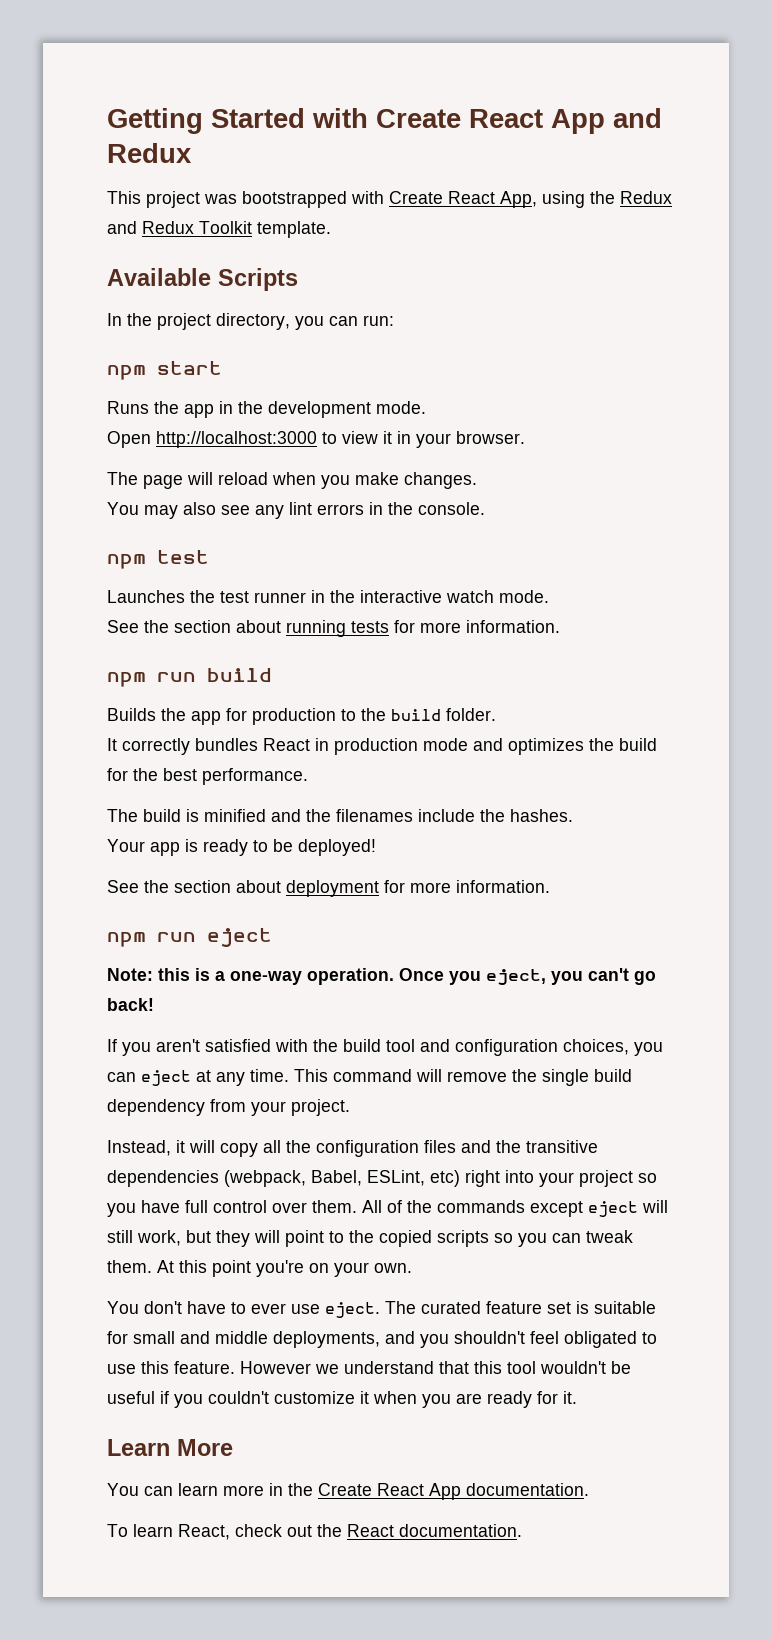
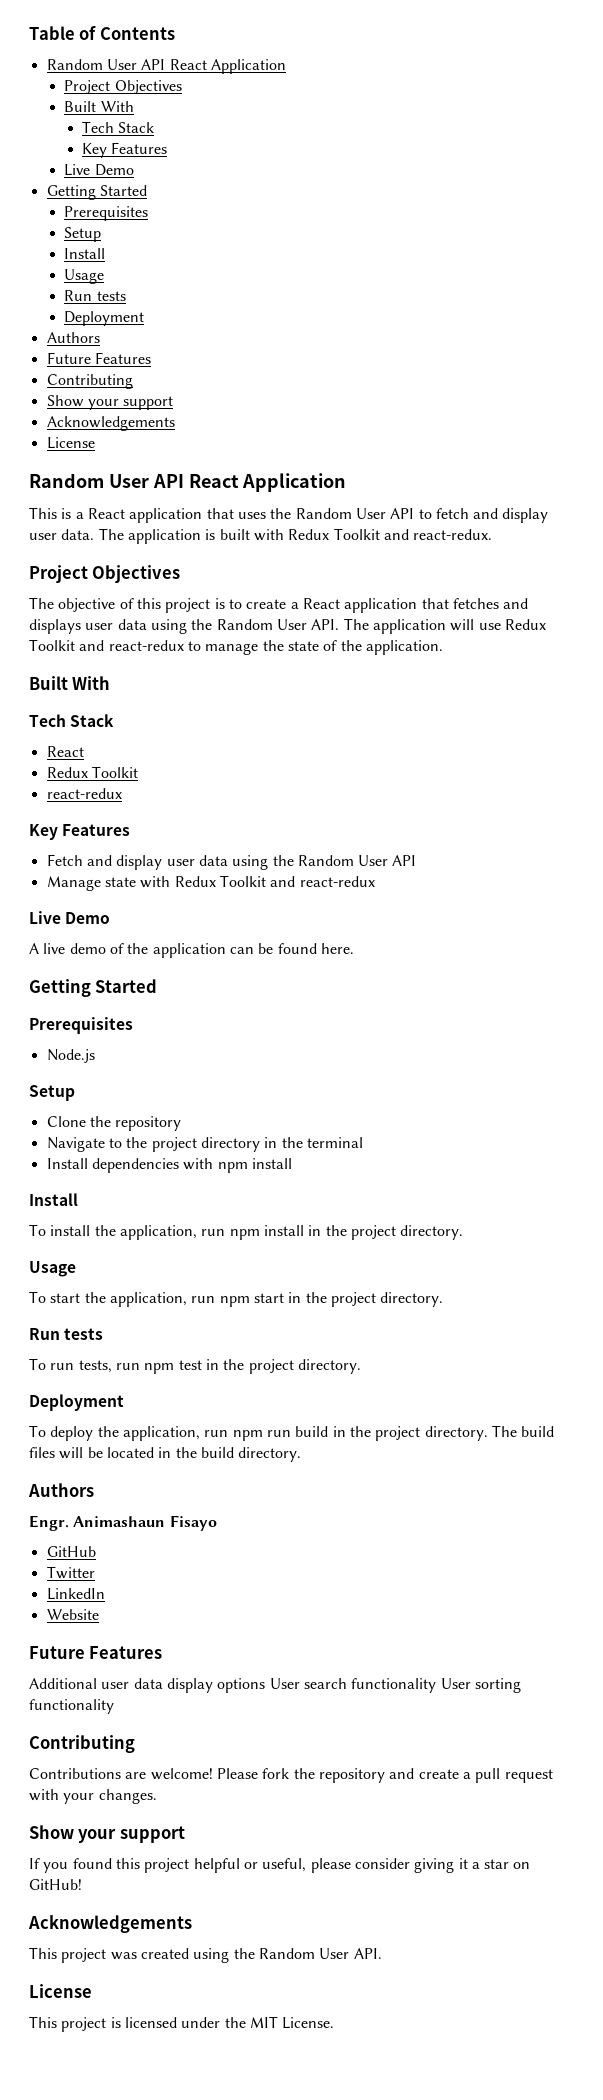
[107,108,662,134] [107,143,192,163] [107,191,672,208] [107,221,331,238] [107,268,298,291] [107,313,394,330] [107,361,222,380] [107,401,426,418] [107,431,525,448] [107,472,477,489] [107,502,485,519] [107,550,209,569] [107,590,549,603] [107,620,560,637] [107,668,272,687] [107,708,496,725] [107,738,657,755] [107,768,308,785] [107,809,573,822] [107,839,376,856] [107,880,550,897] [107,928,272,947] [107,968,656,985] [107,998,154,1011] [107,1039,663,1056] [107,1069,632,1086] [107,1099,350,1116] [107,1140,598,1157] [107,1170,657,1187] [107,1200,668,1217] [107,1230,633,1247] [107,1260,412,1277] [107,1301,656,1318] [107,1331,657,1348] [107,1361,631,1374] [107,1391,577,1408] [107,1439,233,1456] [107,1483,589,1500] [107,1524,522,1540] Getting Started with Create React App and Redux // This project was bootstrapped with Create React App, using the Redux and Redux Toolkit template. // Available Scripts // In the project directory, you can run: // npm start // Runs the app in the development mode. // Open http://localhost:3000 to view it in your browser. // The page will reload when you make changes. // You may also see any lint errors in the console. // npm test // Launches the test runner in the interactive watch mode. // See the section about running tests for more information. // npm run build // Builds the app for production to the build folder. // It correctly bundles React in production mode and optimizes the build for the best performance. // The build is minified and the filenames include the hashes. // Your app is ready to be deployed! // See the section about deployment for more information. // npm run eject // Note: this is a one-way operation. Once you eject, you can't go back! // If you aren't satisfied with the build tool and configuration choices, you can eject at any time. This command will remove the single build dependency from your project. // Instead, it will copy all the configuration files and the transitive dependencies (webpack, Babel, ESLint, etc) right into your project so you have full control over them. All of the commands except eject will still work, but they will point to the copied scripts so you can tweak them. At this point you're on your own. // You don't have to ever use eject. The curated feature set is suitable for small and middle deployments, and you shouldn't feel obligated to use this feature. However we understand that this tool wouldn't be useful if you couldn't customize it when you are ready for it. // Learn More // You can learn more in the Create React App documentation. // To learn React, check out the React documentation. -> [29,26,175,40] [46,59,286,74] [64,80,182,94] [64,101,134,112] [81,121,155,133] [81,142,168,158] [64,164,134,176] [46,185,147,200] [64,206,149,221] [64,227,102,242] [64,248,106,259] [64,269,105,284] [64,290,126,301] [64,311,145,326] [46,332,100,343] [46,352,151,364] [46,374,133,389] [46,395,174,410] [46,416,175,431] [46,437,95,449] [29,473,347,492] [29,507,549,523] [29,528,493,544] [29,565,181,583] [29,597,529,613] [29,618,546,634] [29,639,443,655] [29,676,111,690] [29,714,115,727] [46,746,84,757] [46,766,138,778] [46,788,122,799] [29,824,131,840] [46,854,417,870] [46,875,375,891] [29,911,111,924] [29,943,354,958] [29,979,158,997] [29,1017,133,1034] [46,1049,95,1063] [29,1085,75,1101] [46,1116,182,1131] [46,1137,363,1152] [46,1158,292,1173] [29,1193,78,1206] [29,1224,464,1240] [29,1261,76,1277] [29,1291,444,1307] [29,1328,104,1340] [29,1358,361,1374] [29,1394,124,1411] [29,1425,555,1441] [29,1447,302,1462] [28,1483,94,1497] [29,1515,217,1531] [46,1546,96,1557] [46,1566,95,1579] [46,1588,105,1600] [46,1609,99,1620] [29,1646,163,1659] [29,1678,521,1693] [29,1699,114,1714] [29,1735,135,1753] [29,1768,553,1783] [29,1789,157,1804] [29,1825,185,1843] [29,1858,531,1873] [29,1879,82,1890] [28,1915,192,1933] [29,1947,382,1963] [29,1984,92,1998] [29,2016,335,2032] Table of Contents // Random User API React Application // Project Objectives // Built With // Tech Stack // Key Features // Live Demo // Getting Started // Prerequisites // Setup // Install // Usage // Run tests // Deployment // Authors // Future Features // Contributing // Show your support // Acknowledgements // License // Random User API React Application // This is a React application that uses the Random User API to fetch and display user data. The application is built with Redux Toolkit and react-redux. // Project Objectives // The objective of this project is to create a React application that fetches and displays user data using the Random User API. The application will use Redux Toolkit and react-redux to manage the state of the application. // Built With // Tech Stack // React // Redux Toolkit // react-redux // Key Features // Fetch and display user data using the Random User API // Manage state with Redux Toolkit and react-redux // Live Demo // A live demo of the application can be found here. // Getting Started // Prerequisites // Node.js // Setup // Clone the repository // Navigate to the project directory in the terminal // Install dependencies with npm install // Install // To install the application, run npm install in the project directory. // Usage // To start the application, run npm start in the project directory. // Run tests // To run tests, run npm test in the project directory. // Deployment // To deploy the application, run npm run build in the project directory. The build files will be located in the build directory. // Authors // Engr. Animashaun Fisayo // GitHub // Twitter // LinkedIn // Website // Future Features // Additional user data display options User search functionality User sorting functionality // Contributing // Contributions are welcome! Please fork the repository and create a pull request with your changes. // Show your support // If you found this project helpful or useful, please consider giving it a star on GitHub! // Acknowledgements // This project was created using the Random User API. // License // This project is licensed under the MIT License.

